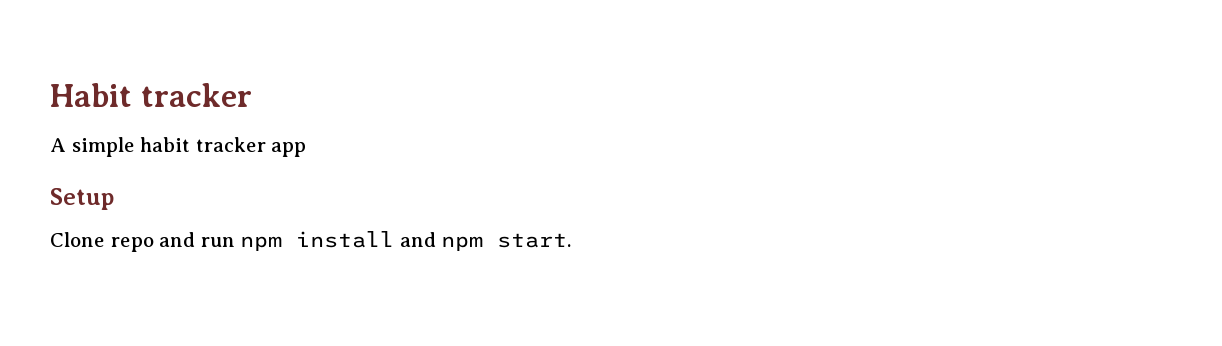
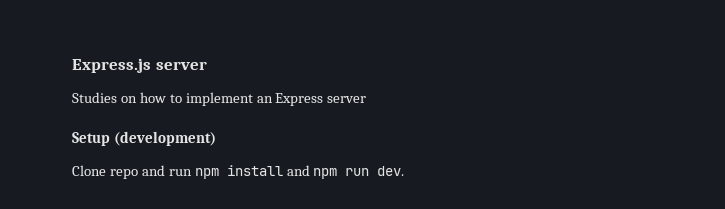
[50,83,252,107] [50,137,307,157] Habit tracker // A simple habit tracker app -> [72,58,207,73] [72,92,367,106] Express.js server // Studies on how to implement an Express server
(114, 199) none -> [114,131,217,146] (development)
[497,233,572,248] start. -> [345,166,405,176] run dev.

